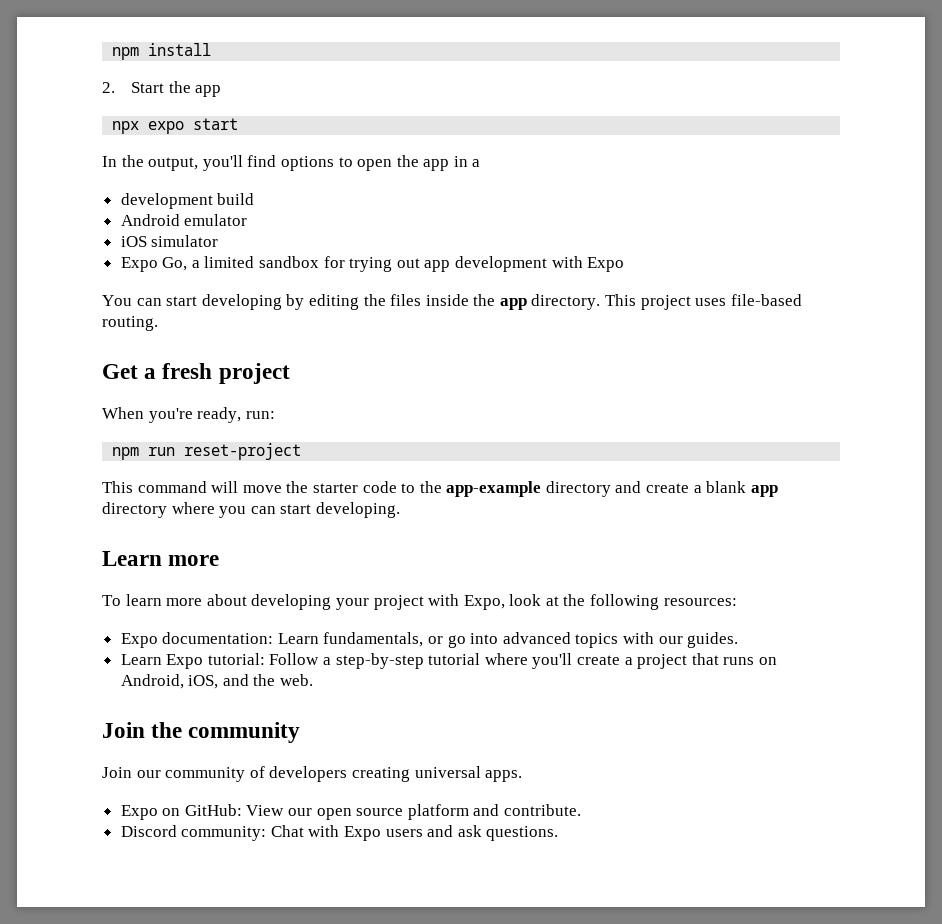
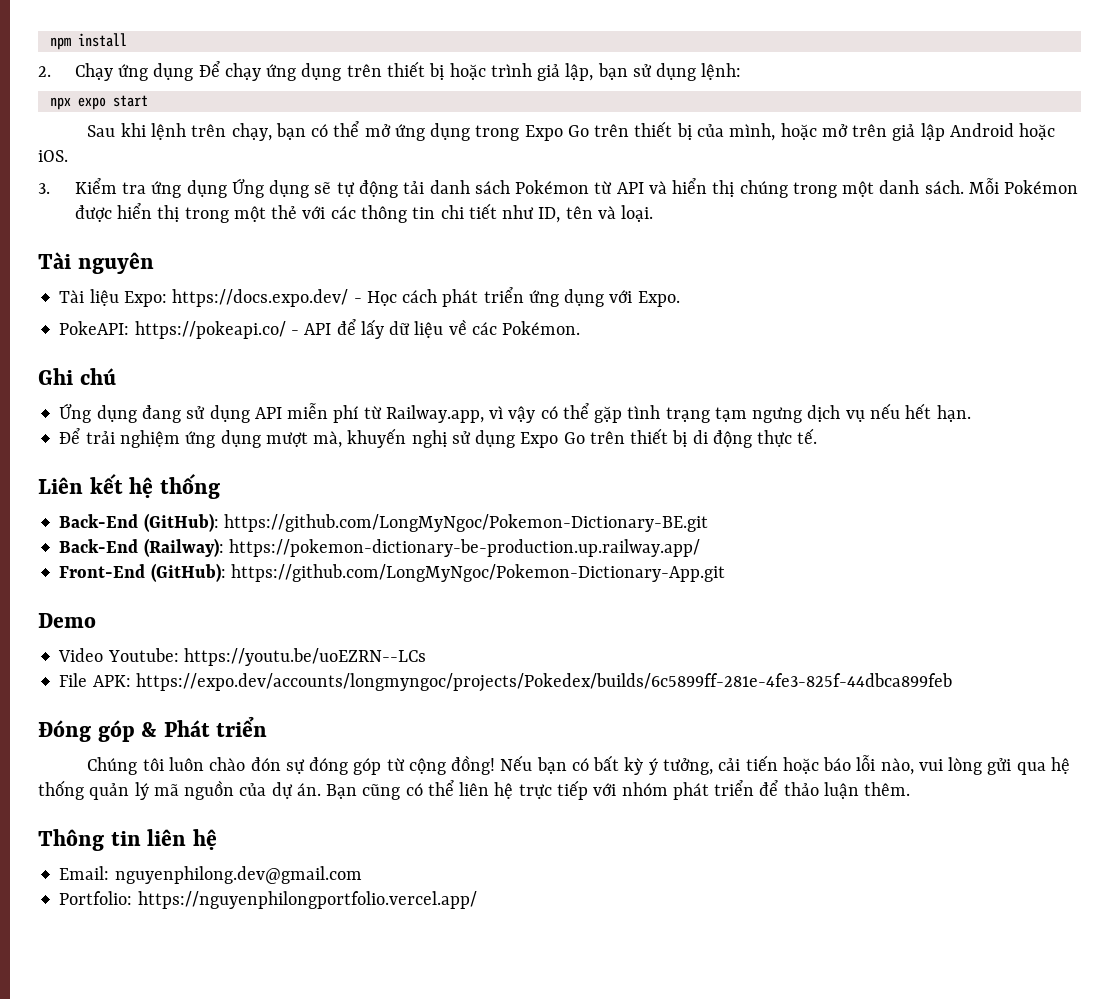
[131,81,222,97] [112,118,239,134] [102,155,481,171] [120,193,255,209] [120,214,248,226] [120,235,219,247] [120,256,625,272] [102,294,802,310] [102,316,158,331] [102,363,290,384] [102,407,275,423] [112,443,302,460] [102,481,778,497] [102,502,400,518] [102,551,220,566] [102,594,737,610] [120,632,739,648] [120,653,777,669] [120,674,314,689] [102,722,301,743] [102,766,523,782] [120,804,582,820] [120,825,559,841] Start the app // npx expo start // In the output, you'll find options to open the app in a // development build // Android emulator // iOS simulator // Expo Go, a limited sandbox for trying out app development with Expo // You can start developing by editing the files inside the app directory. This project uses file-based routing. // Get a fresh project // When you're ready, run: // npm run reset-project // This command will move the starter code to the app-example directory and create a blank app directory where you can start developing. // Learn more // To learn more about developing your project with Expo, look at the following resources: // Expo documentation: Learn fundamentals, or go into advanced topics with our guides. // Learn Expo tutorial: Follow a step-by-step tutorial where you'll create a project that runs on Android, iOS, and the web. // Join the community // Join our community of developers creating universal apps. // Expo on GitHub: View our open source platform and contribute. // Discord community: Chat with Expo users and ask questions. -> [74,61,742,81] [49,95,148,110] [87,121,1056,141] [38,150,68,162] [38,178,1079,198] [74,203,654,223] [38,252,154,274] [59,287,680,307] [59,319,581,339] [38,368,116,385] [59,403,971,423] [59,428,818,448] [38,474,220,499] [59,513,708,532] [59,538,700,557] [59,563,725,582] [38,613,96,628] [58,648,426,666] [59,673,952,692] [38,716,268,742] [87,755,1070,775] [38,780,911,800] [38,829,217,851] [59,866,362,884] [59,891,477,909] Chạy ứng dụng Để chạy ứng dụng trên thiết bị hoặc trình giả lập, bạn sử dụng lệnh: // npx expo start // Sau khi lệnh trên chạy, bạn có thể mở ứng dụng trong Expo Go trên thiết bị của mình, hoặc mở trên giả lập Android hoặc iOS. // 3. Kiểm tra ứng dụng Ứng dụng sẽ tự động tải danh sách Pokémon từ API và hiển thị chúng trong một danh sách. Mỗi Pokémon được hiển thị trong một thẻ với các thông tin chi tiết như ID, tên và loại. // Tài nguyên // Tài liệu Expo: https://docs.expo.dev/ - Học cách phát triển ứng dụng với Expo. // PokeAPI: https://pokeapi.co/ - API để lấy dữ liệu về các Pokémon. // Ghi chú // Ứng dụng đang sử dụng API miễn phí từ Railway.app, vì vậy có thể gặp tình trạng tạm ngưng dịch vụ nếu hết hạn. // Để trải nghiệm ứng dụng mượt mà, khuyến nghị sử dụng Expo Go trên thiết bị di động thực tế. // Liên kết hệ thống // Back-End (GitHub): https://github.com/LongMyNgoc/Pokemon-Dictionary-BE.git // Back-End (Railway): https://pokemon-dictionary-be-production.up.railway.app/ // Front-End (GitHub): https://github.com/LongMyNgoc/Pokemon-Dictionary-App.git // Demo // Video Youtube: https://youtu.be/uoEZRN--LCs // File APK: https://expo.dev/accounts/longmyngoc/projects/Pokedex/builds/6c5899ff-281e-4fe3-825f-44dbca899feb // Đóng góp & Phát triển // Chúng tôi luôn chào đón sự đóng góp từ cộng đồng! Nếu bạn có bất kỳ ý tưởng, cải tiến hoặc báo lỗi nào, vui lòng gửi qua hệ thống quản lý mã nguồn của dự án. Bạn cũng có thể liên hệ trực tiếp với nhóm phát triển để thảo luận thêm. // Thông tin liên hệ // Email: nguyenphilong.dev@gmail.com // Portfolio: https://nguyenphilongportfolio.vercel.app/

